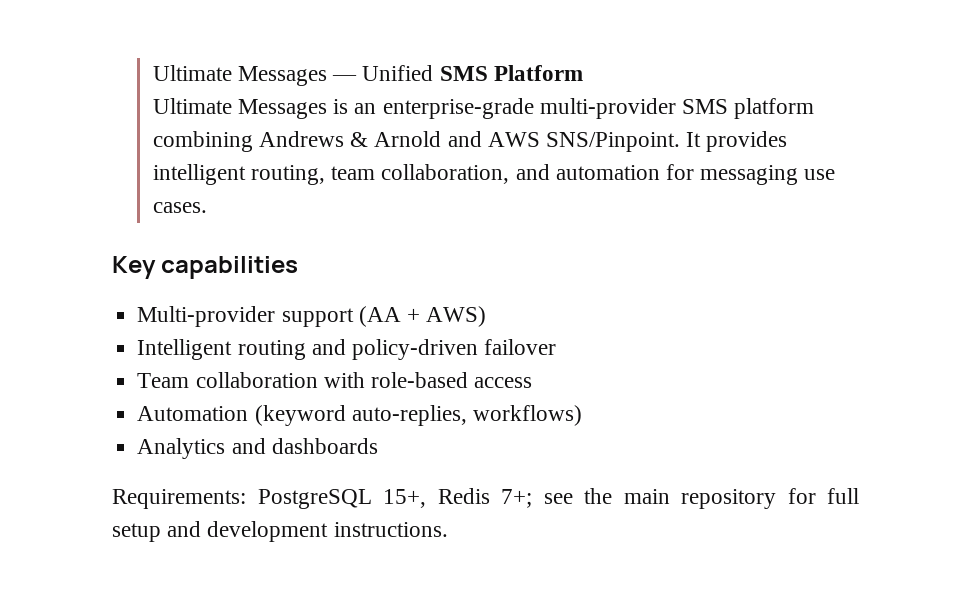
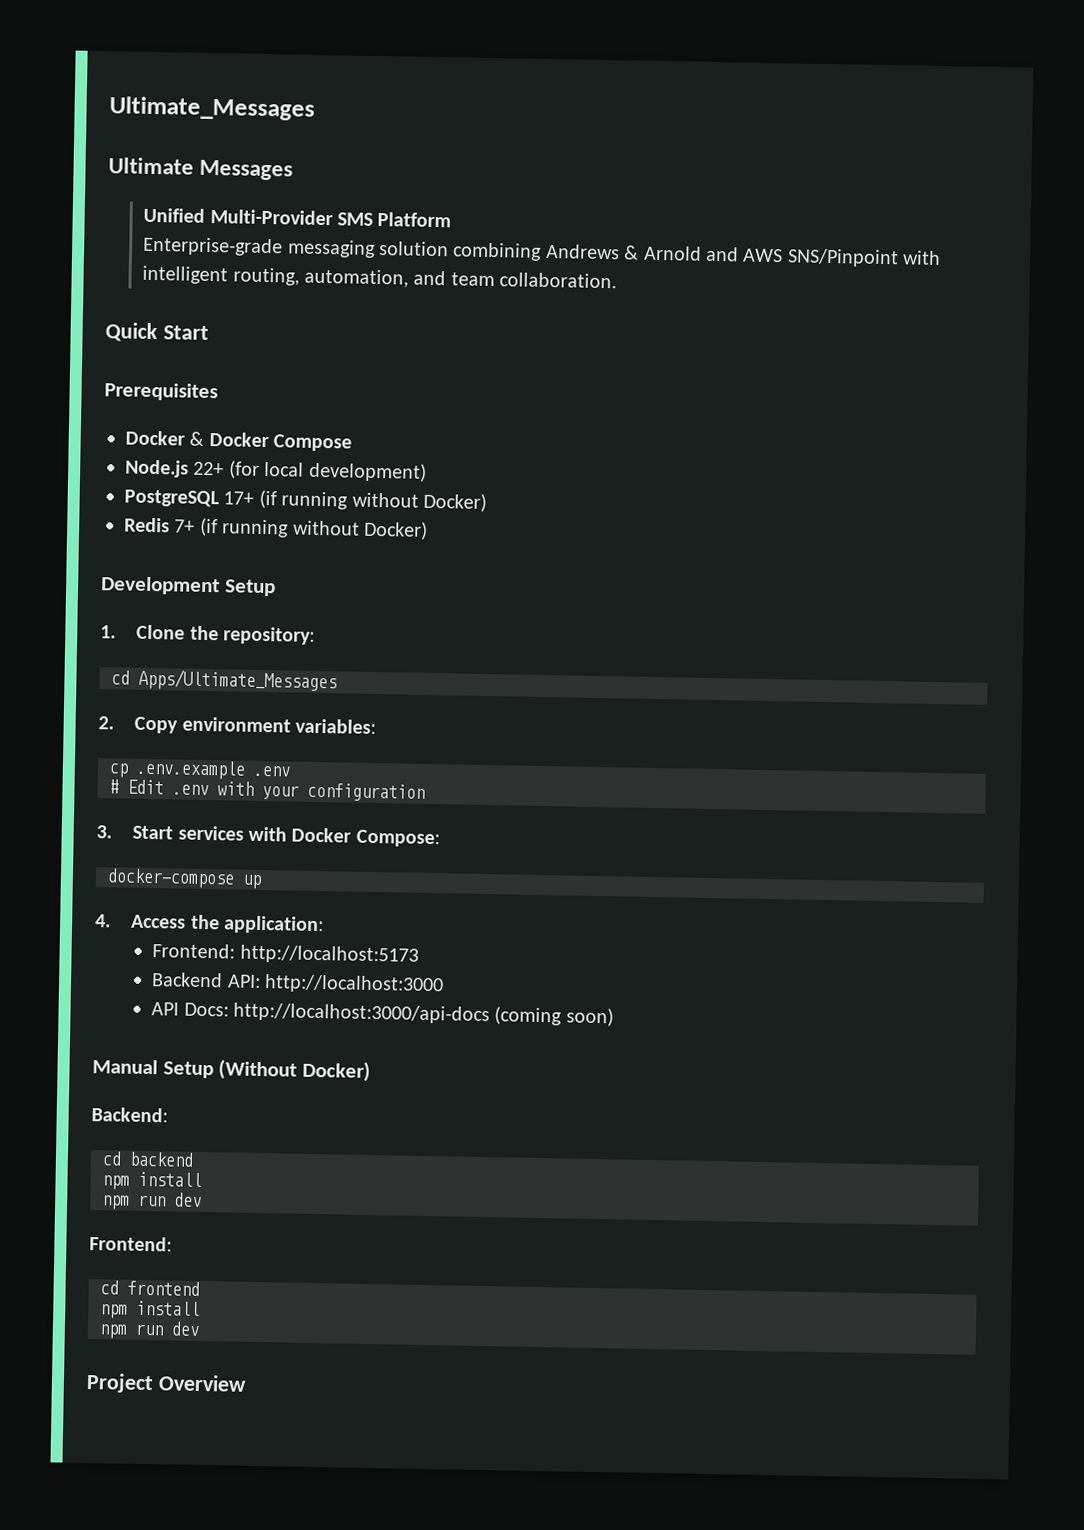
[152,65,434,86] Ultimate Messages — Unified -> [109,96,315,121] [108,157,294,181] [143,207,333,226] Ultimate_Messages // Ultimate Messages // Unified Multi-Provider
[152,98,815,119] Ultimate Messages is an enterprise-grade multi-provider SMS platform -> [143,236,449,258] Enterprise-grade messaging solution
[546,131,788,152] [152,164,836,185] [152,202,207,213] [112,256,299,279] [137,306,487,327] [137,339,557,360] [137,372,533,388] [137,405,582,426] [137,438,378,459] [112,488,859,509] [112,521,448,542] SNS/Pinpoint. It provides intelligent routing, team collaboration, and automation for messaging use cases. // Key capabilities // Multi-provider support (AA + AWS) // Intelligent routing and policy-driven failover // Team collaboration with role-based access // Automation (keyword auto-replies, workflows) // Analytics and dashboards // Requirements: PostgreSQL 15+, Redis 7+; see the main repository for full setup and development instructions. -> [786,248,942,268] [142,265,618,289] [105,322,209,343] [104,382,218,402] [125,430,353,452] [125,459,427,482] [124,489,487,512] [124,517,428,540] [100,576,276,597] [100,624,315,645] [111,668,337,693] [98,716,376,735] [109,759,290,780] [109,779,425,802] [96,825,440,848] [107,868,261,890] [95,914,324,935] [152,943,419,965] [152,972,444,995] [151,1002,614,1027] [92,1059,372,1083] [91,1107,168,1123] [102,1151,194,1167] [102,1171,202,1190] [102,1192,202,1210] [89,1236,172,1252] [100,1280,200,1296] [100,1300,200,1319] [99,1321,200,1339] [86,1372,247,1394] SNS/Pinpoint with intelligent routing, automation, and team collaboration. // Quick Start // Prerequisites // Docker & Docker Compose // Node.js 22+ (for local development) // PostgreSQL 17+ (if running without Docker) // Redis 7+ (if running without Docker) // Development Setup // 1. Clone the repository: // cd Apps/Ultimate_Messages // 2. Copy environment variables: // cp .env.example .env // # Edit .env with your configuration // 3. Start services with Docker Compose: // docker-compose up // 4. Access the application: // Frontend: http://localhost:5173 // Backend API: http://localhost:3000 // API Docs: http://localhost:3000/api-docs (coming soon) // Manual Setup (Without Docker) // Backend: // cd backend // npm install // npm run dev // Frontend: // cd frontend // npm install // npm run dev // Project Overview

